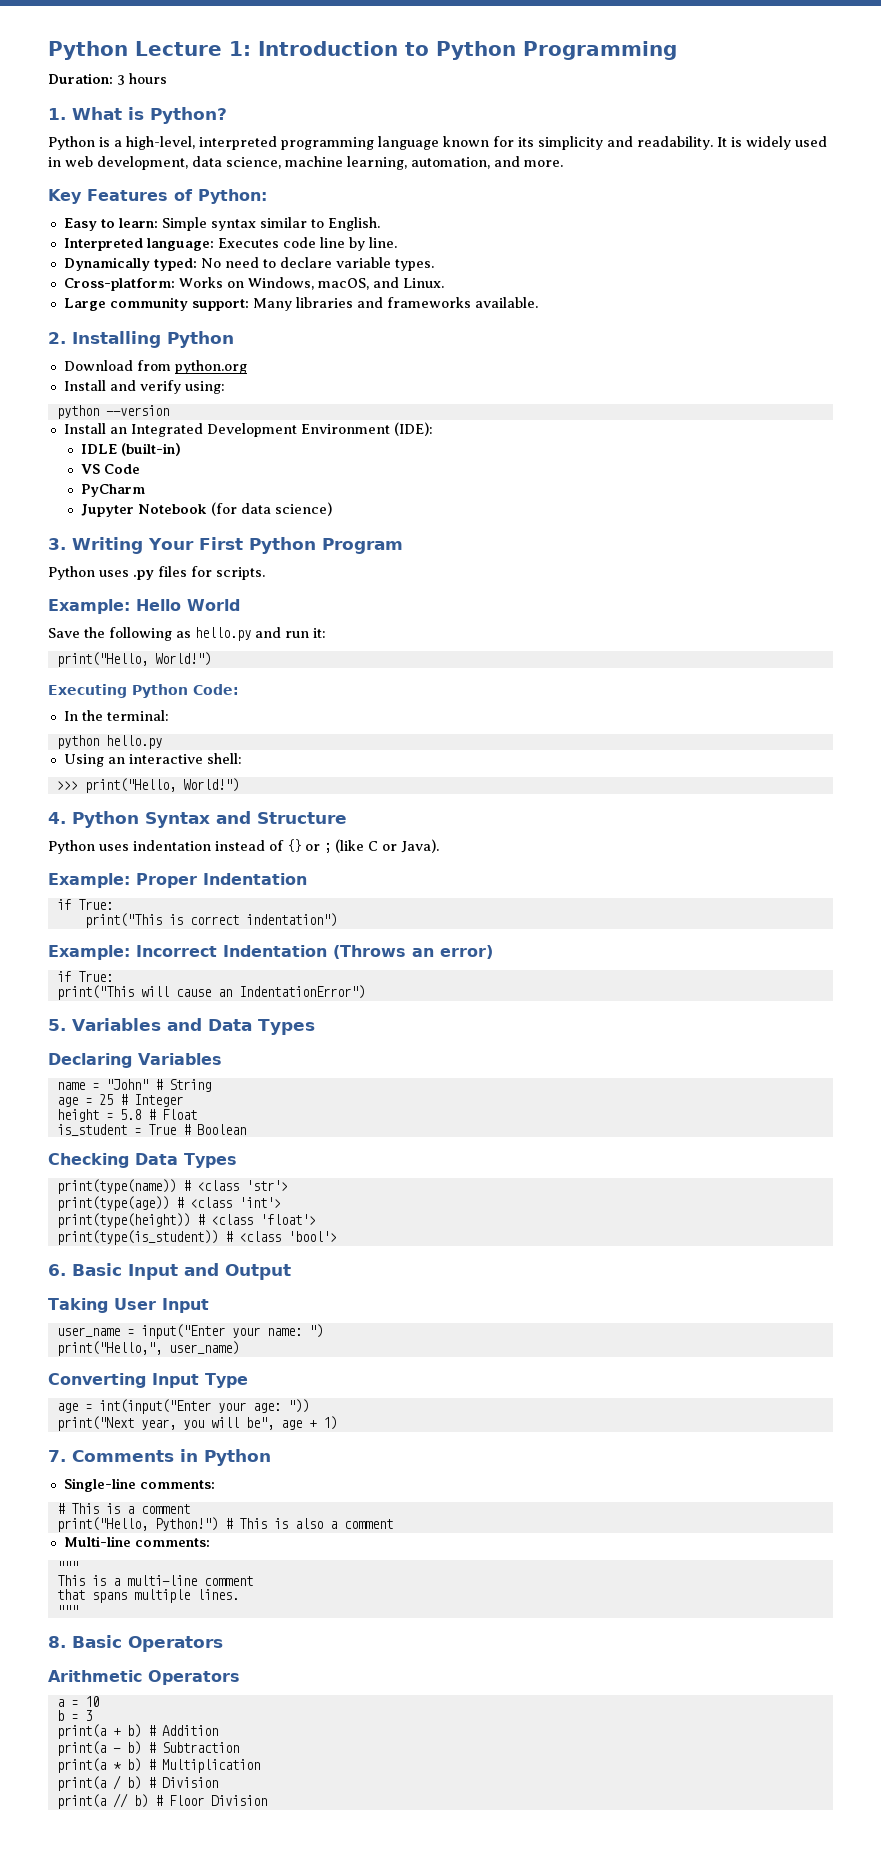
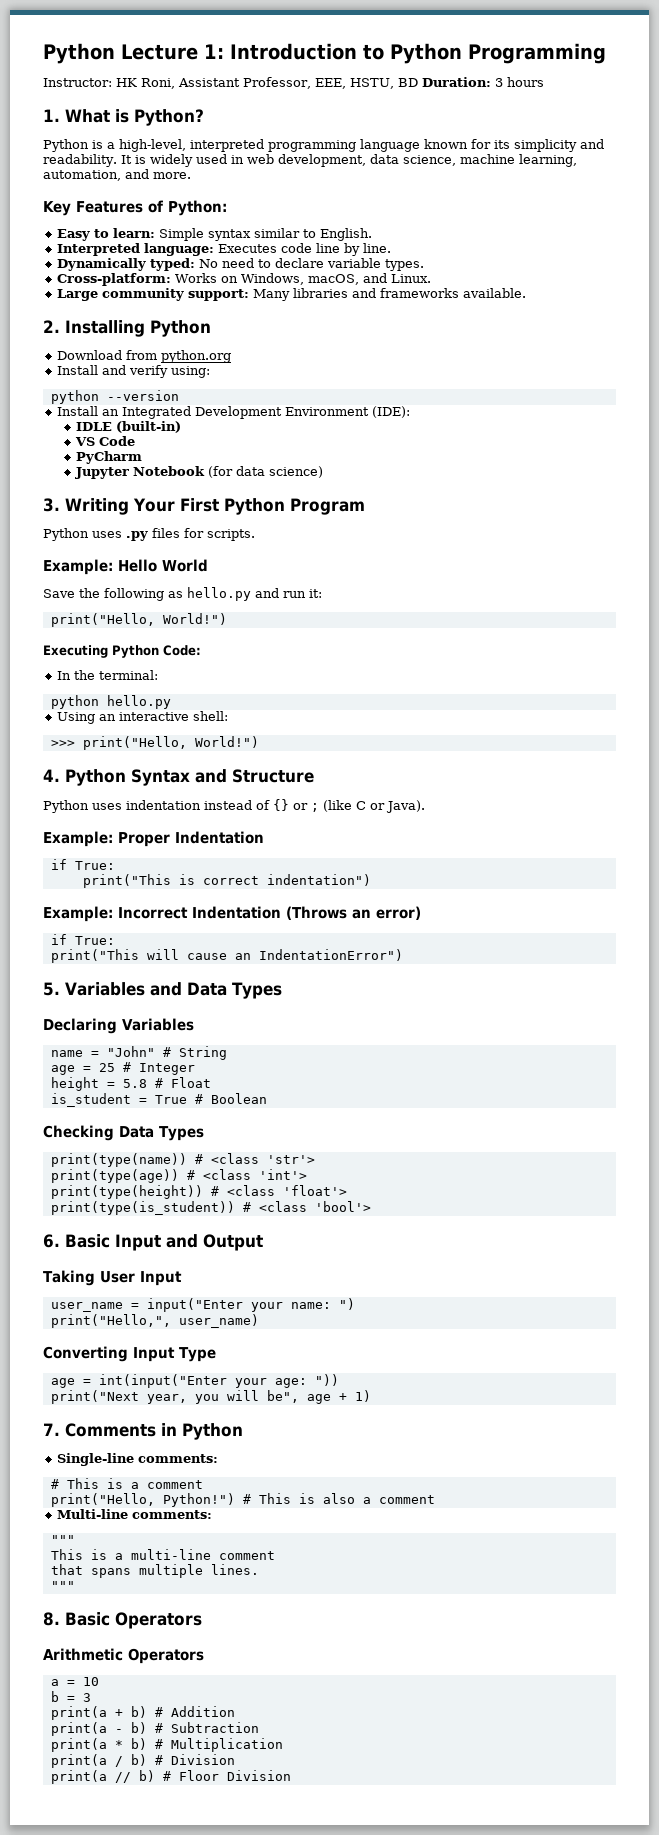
(677, 50) none -> [43,77,418,89] Instructor: HK Roni, Assistant Professor, EEE, HSTU, BD

